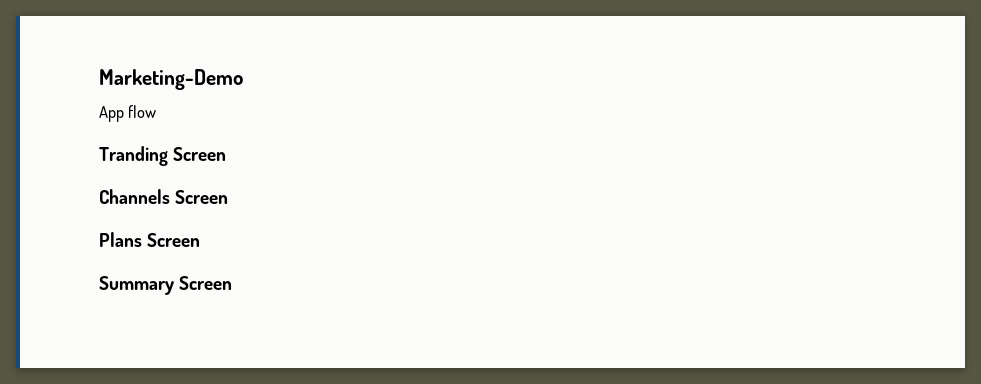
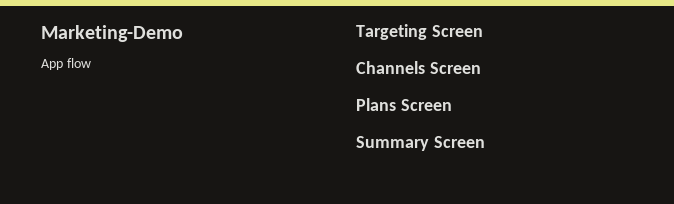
[99,146,168,166] Tranding -> [356,24,427,40] Targeting

